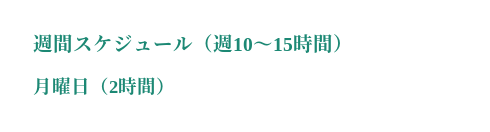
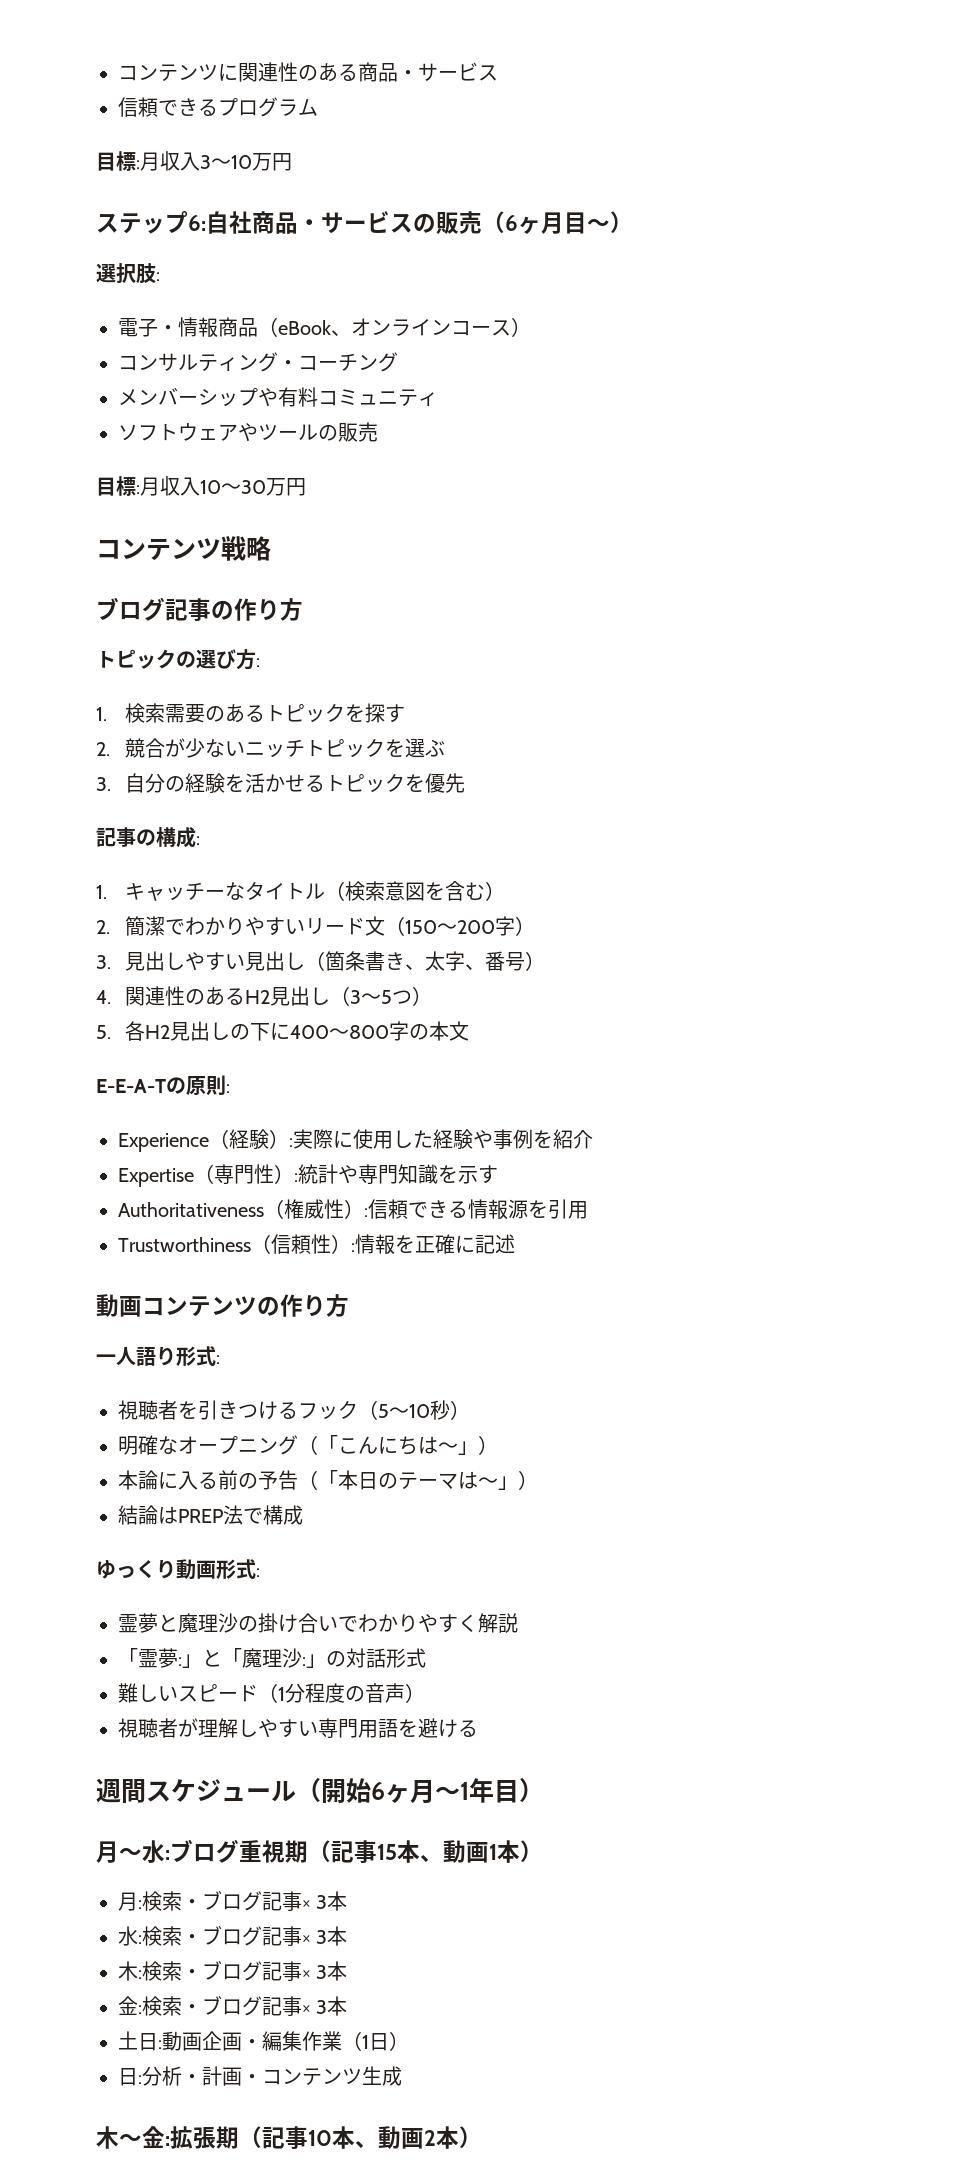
(33, 43) none -> [118,62,498,82] [118,97,318,117] [96,151,292,171] [96,211,633,234] [96,263,160,284] [118,317,531,338] [118,352,398,372] [118,387,438,407] [118,422,378,442] [96,476,306,496] [96,536,271,561] [96,597,303,621] [96,649,260,670] [96,703,406,723] [96,738,446,758] [96,773,466,794] [96,826,200,848] [96,881,506,901] [96,916,536,936] [96,951,546,971] [96,986,433,1006] [96,1021,470,1041] [96,1075,230,1096] [118,1129,593,1152] [118,1164,498,1187] [118,1199,588,1220] [118,1234,515,1255] [96,1294,349,1317] [96,1346,220,1367] [118,1400,470,1420] [118,1435,498,1455] [118,1470,538,1490] [118,1505,303,1525] [96,1559,260,1580] [118,1613,518,1633] [118,1648,426,1668] [118,1683,425,1703] [118,1718,478,1738] コンテンツに関連性のある商品・サービス // 信頼できるプログラム // 目標:月収入3〜10万円 // ステップ6:自社商品・サービスの販売（6ヶ月目〜） // 選択肢: // 電子・情報商品（eBook、オンラインコース） // コンサルティング・コーチング // メンバーシップや有料コミュニティ // ソフトウェアやツールの販売 // 目標:月収入10〜30万円 // コンテンツ戦略 // ブログ記事の作り方 // トピックの選び方: // 1.検索需要のあるトピックを探す // 2.競合が少ないニッチトピックを選ぶ // 3.自分の経験を活かせるトピックを優先 // 記事の構成: // 1.キャッチーなタイトル（検索意図を含む） // 2.簡潔でわかりやすいリード文（150〜200字） // 3.見出しやすい見出し（箇条書き、太字、番号） // 4.関連性のあるH2見出し（3〜5つ） // 5.各H2見出しの下に400〜800字の本文 // E-E-A-Tの原則: // Experience（経験）:実際に使用した経験や事例を紹介 // Expertise（専門性）:統計や専門知識を示す // Authoritativeness（権威性）:信頼できる情報源を引用 // Trustworthiness（信頼性）:情報を正確に記述 // 動画コンテンツの作り方 // 一人語り形式: // 視聴者を引きつけるフック（5〜10秒） // 明確なオープニング（「こんにちは〜」） // 本論に入る前の予告（「本日のテーマは〜」） // 結論はPREP法で構成 // ゆっくり動画形式: // 霊夢と魔理沙の掛け合いでわかりやすく解説 // 「霊夢:」と「魔理沙:」の対話形式 // 難しいスピード（1分程度の音声） // 視聴者が理解しやすい専門用語を避ける //
[213,34,353,53] [33,77,156,96] 週10〜15時間） // 月曜日（2時間 -> [321,1778,544,1804] [96,1839,543,1863] [118,1890,348,1911] [118,1925,348,1946] [118,1960,348,1981] [118,1995,348,2016] [118,2031,409,2051] [118,2066,402,2086] [96,2126,459,2149] 開始6ヶ月〜1年目） // 月〜水:ブログ重視期（記事15本、動画1本） // 月:検索・ブログ記事× 3本 // 水:検索・ブログ記事× 3本 // 木:検索・ブログ記事× 3本 // 金:検索・ブログ記事× 3本 // 土日:動画企画・編集作業（1日） // 日:分析・計画・コンテンツ生成 // 木〜金:拡張期（記事10本、動画2本

